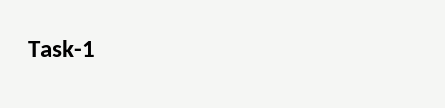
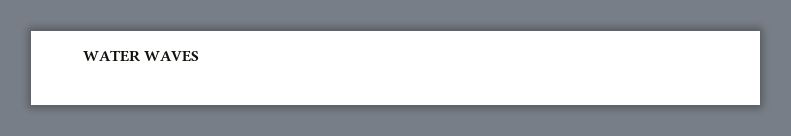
[28,40,95,57] Task-1 -> [83,50,200,62] WATER WAVES

